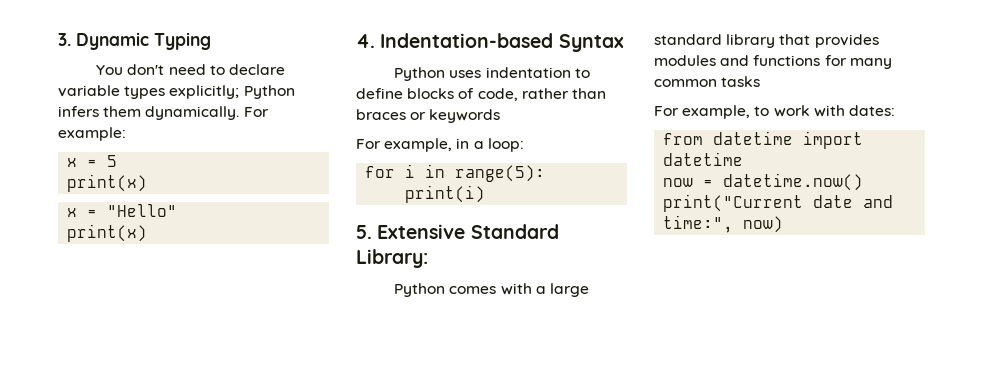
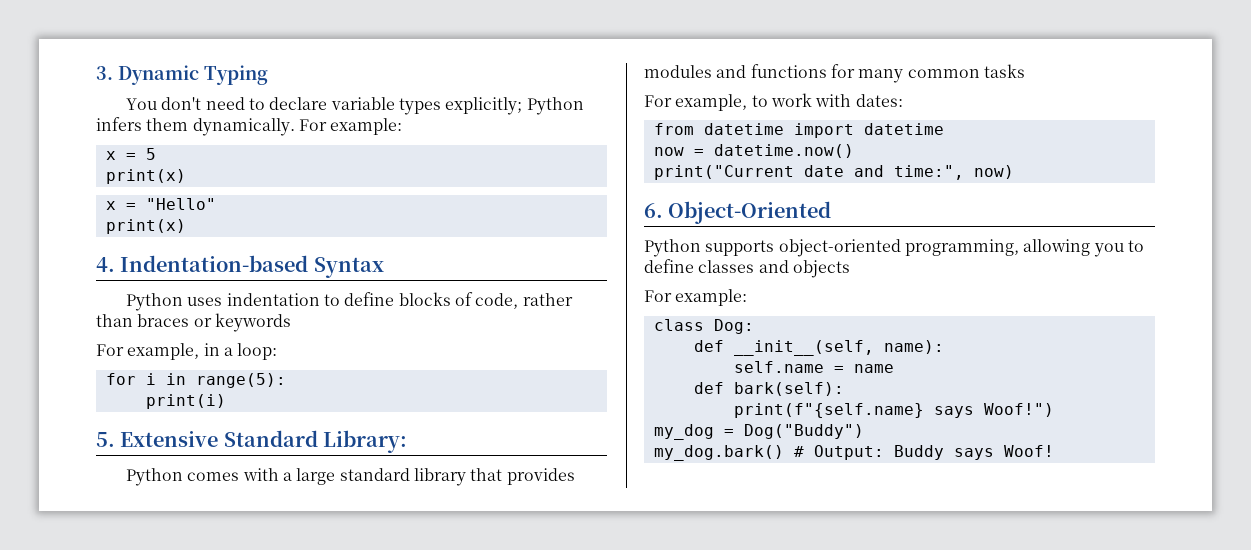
(784, 224) none -> [644,201,832,224] [644,239,1144,257] [644,259,850,278] [644,289,748,306] [653,319,754,334] [693,340,944,356] [733,361,894,373] [693,382,844,396] [733,403,1054,418] [653,424,864,440] [653,445,1054,461] // 6. Object-Oriented // Python supports object-oriented programming, allowing you to define classes and objects // For example: // class Dog: // def __init__(self, name): // self.name = name // def bark(self): // print(f"{self.name} says Woof!") // my_dog = Dog("Buddy") // my_dog.bark() # Output: Buddy says Woof!

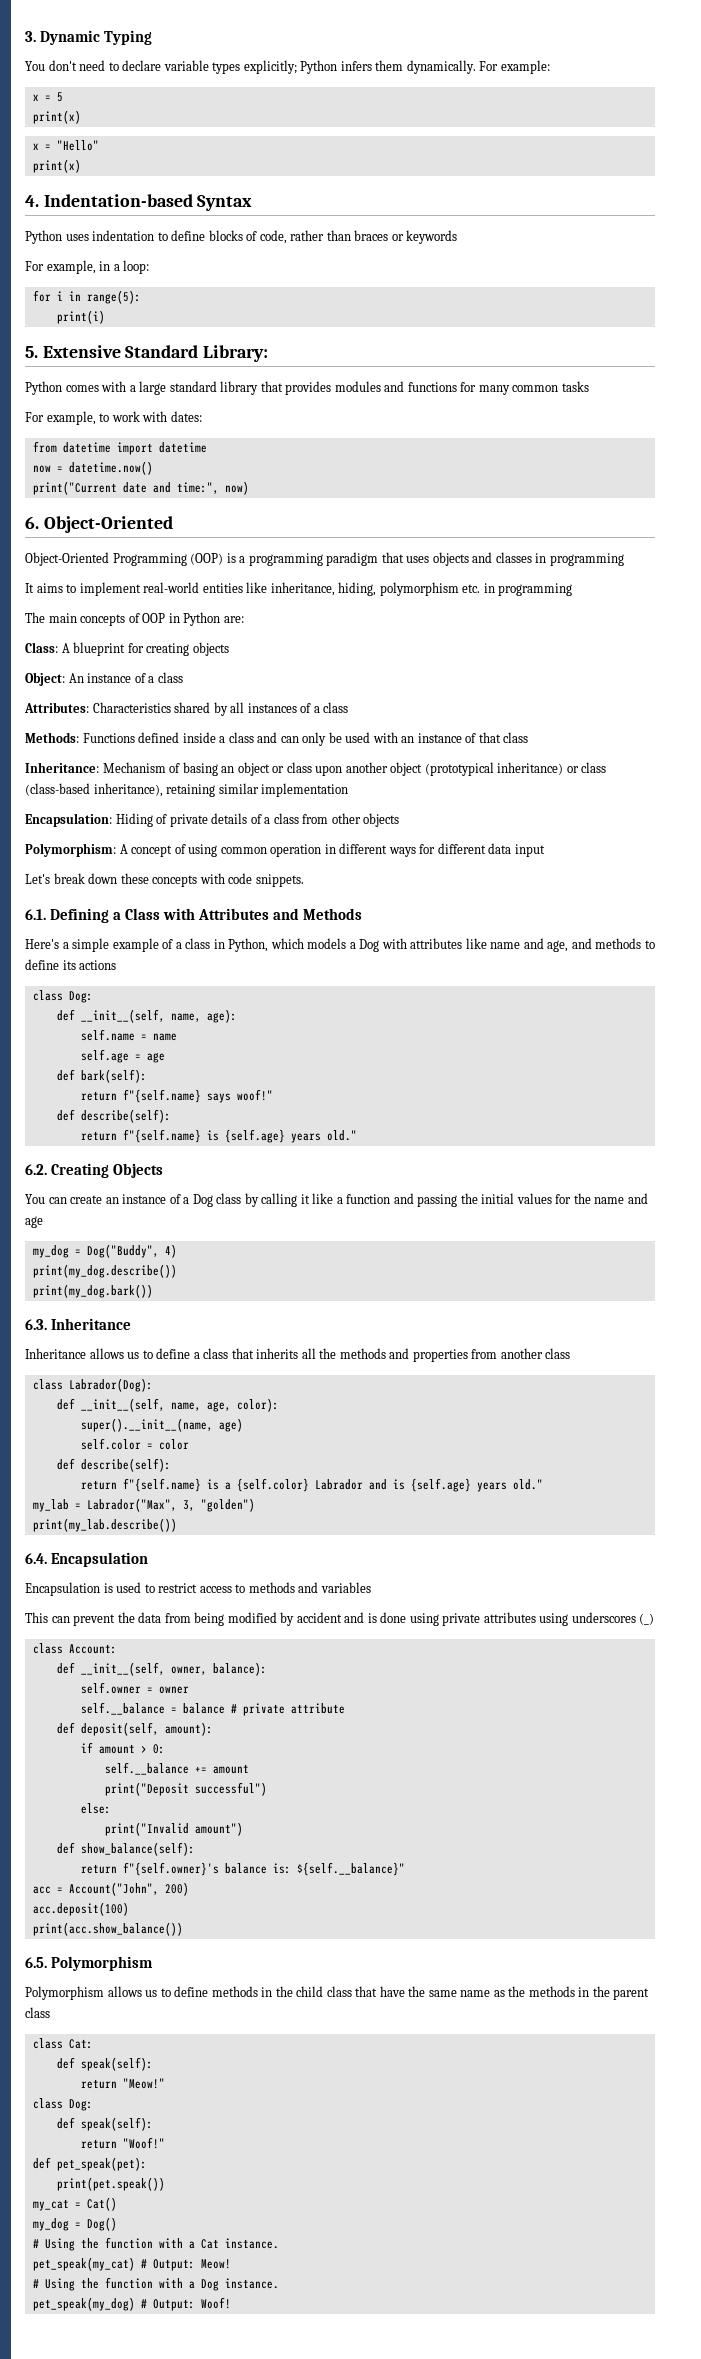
[644,239,1144,257] [644,259,850,278] [644,289,748,306] Python supports object-oriented programming, allowing you to define classes and objects // For example: -> [25,552,624,566] [25,582,573,596] [25,612,244,626] [25,642,229,656] [25,672,183,686] [24,702,349,716] [25,732,529,746] [25,762,607,776] [25,783,349,797] [25,813,400,827] [25,843,545,857] [25,873,304,887] [25,908,363,923] [25,938,655,952] [25,959,117,970] Object-Oriented Programming (OOP) is a programming paradigm that uses objects and classes in programming // It aims to implement real-world entities like inheritance, hiding, polymorphism etc. in programming // The main concepts of OOP in Python are: // Class: A blueprint for creating objects // Object: An instance of a class // Attributes: Characteristics shared by all instances of a class // Methods: Functions defined inside a class and can only be used with an instance of that class // Inheritance: Mechanism of basing an object or class upon another object (prototypical inheritance) or class (class-based inheritance), retaining similar implementation // Encapsulation: Hiding of private details of a class from other objects // Polymorphism: A concept of using common operation in different ways for different data input // Let's break down these concepts with code snippets. // 6.1. Defining a Class with Attributes and Methods // Here's a simple example of a class in Python, which models a Dog with attributes like name and age, and methods to define its actions
[883,340,944,354] name): -> [170,1009,237,1023] name, age):
(894, 368) none -> [80,1049,165,1063] // self.age = age
[733,403,1054,418] [653,424,864,440] [653,445,994,461] print(f"{self.name} says Woof!") // my_dog = Dog("Buddy") // my_dog.bark() # Output: Buddy says -> [80,1089,273,1103] [56,1109,171,1123] [80,1129,357,1143] [25,1163,164,1178] [25,1193,648,1207] [25,1216,43,1228] [32,1244,177,1258] [32,1264,177,1278] [32,1284,153,1298] [25,1318,132,1330] [25,1348,571,1362] [32,1378,153,1392] [56,1398,279,1412] [80,1418,243,1432] [80,1438,189,1450] [56,1458,171,1472] [80,1478,543,1492] [32,1498,255,1512] [32,1518,177,1532] [25,1552,149,1567] [25,1582,371,1596] [25,1612,655,1626] [32,1643,117,1654] [56,1662,267,1676] [80,1682,189,1694] [80,1702,345,1716] [56,1722,213,1736] [80,1742,165,1754] [104,1762,249,1775] [104,1782,267,1796] [80,1803,111,1814] [104,1822,243,1836] [56,1842,195,1856] [80,1862,405,1876] [32,1882,189,1896] [32,1902,129,1916] [32,1922,183,1936] [25,1956,154,1971] [25,1986,650,2000] [25,2007,50,2018] [32,2038,93,2049] [56,2057,153,2071] [80,2078,165,2089] [32,2098,93,2111] [56,2117,153,2131] [80,2137,165,2149] [32,2157,147,2171] [56,2177,165,2191] [32,2197,117,2211] [32,2217,117,2231] [32,2237,279,2251] [32,2257,231,2271] [32,2277,279,2291] [32,2297,195,2311] return f"{self.name} says woof!" // def describe(self): // return f"{self.name} is {self.age} years old." // 6.2. Creating Objects // You can create an instance of a Dog class by calling it like a function and passing the initial values for the name and age // my_dog = Dog("Buddy", 4) // print(my_dog.describe()) // print(my_dog.bark()) // 6.3. Inheritance // Inheritance allows us to define a class that inherits all the methods and properties from another class // class Labrador(Dog): // def __init__(self, name, age, color): // super().__init__(name, age) // self.color = color // def describe(self): // return f"{self.name} is a {self.color} Labrador and is {self.age} years old." // my_lab = Labrador("Max", 3, "golden") // print(my_lab.describe()) // 6.4. Encapsulation // Encapsulation is used to restrict access to methods and variables // This can prevent the data from being modified by accident and is done using private attributes using underscores (_) // class Account: // def __init__(self, owner, balance): // self.owner = owner // self.__balance = balance # private attribute // def deposit(self, amount): // if amount > 0: // self.__balance += amount // print("Deposit successful") // else: // print("Invalid amount") // def show_balance(self): // return f"{self.owner}'s balance is: ${self.__balance}" // acc = Account("John", 200) // acc.deposit(100) // print(acc.show_balance()) // 6.5. Polymorphism // Polymorphism allows us to define methods in the child class that have the same name as the methods in the parent class // class Cat: // def speak(self): // return "Meow!" // class Dog: // def speak(self): // return "Woof!" // def pet_speak(pet): // print(pet.speak()) // my_cat = Cat() // my_dog = Dog() // # Using the function with a Cat instance. // pet_speak(my_cat) # Output: Meow! // # Using the function with a Dog instance. // pet_speak(my_dog) # Output:

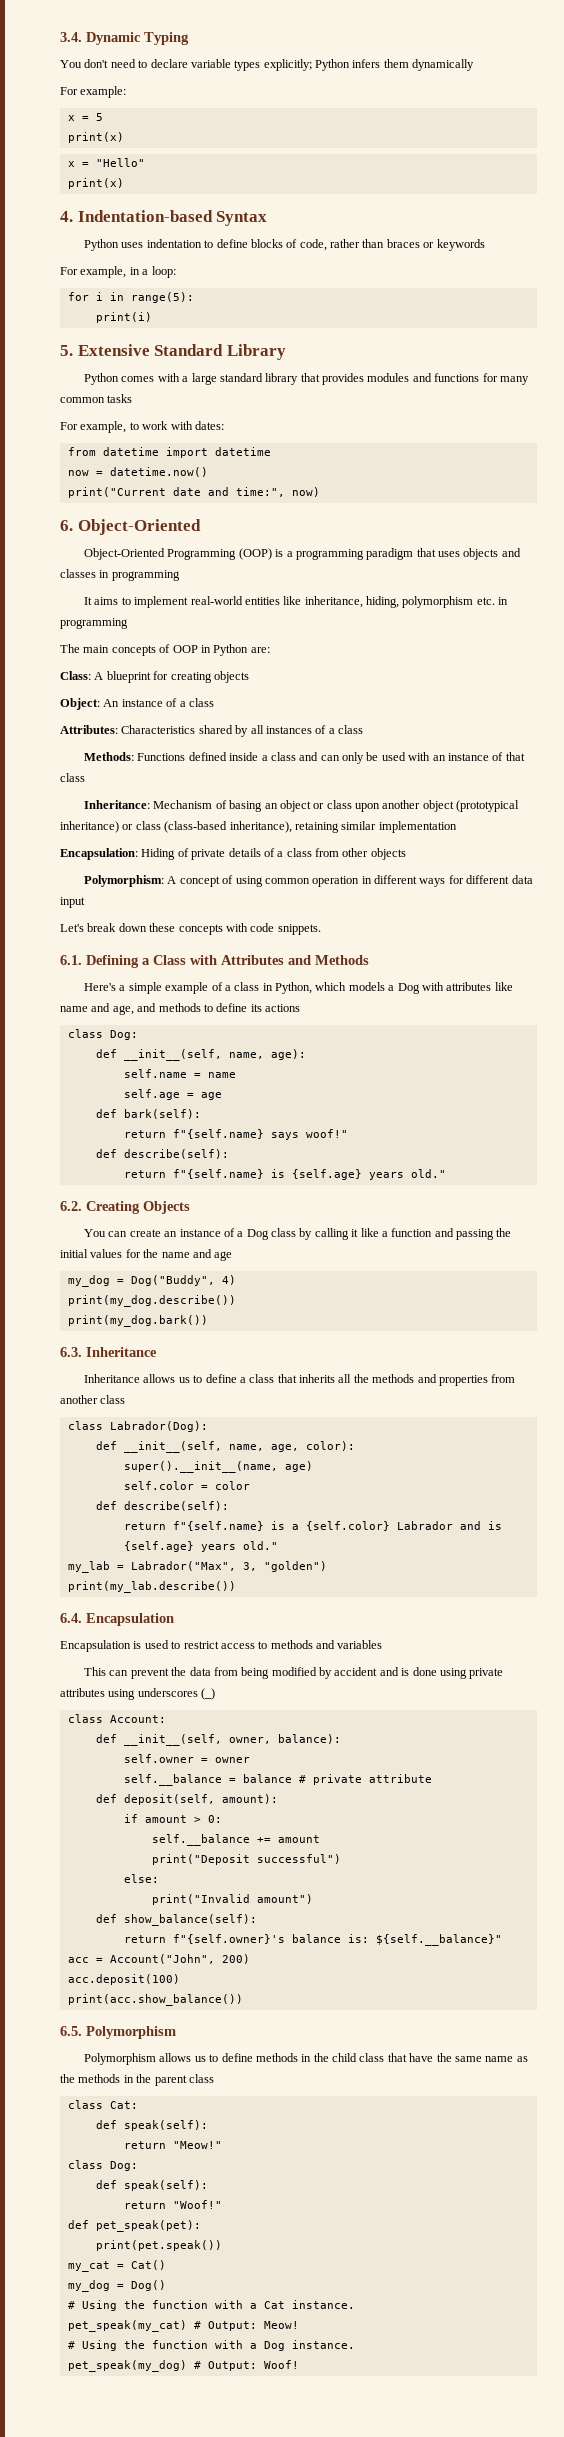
[25,31,36,42] 3. -> [60,32,82,42] 3.4.
[406,60,476,74] dynamically. -> [412,59,475,71] dynamically //
[203,345,269,362] Library: -> [226,344,286,360] Library

